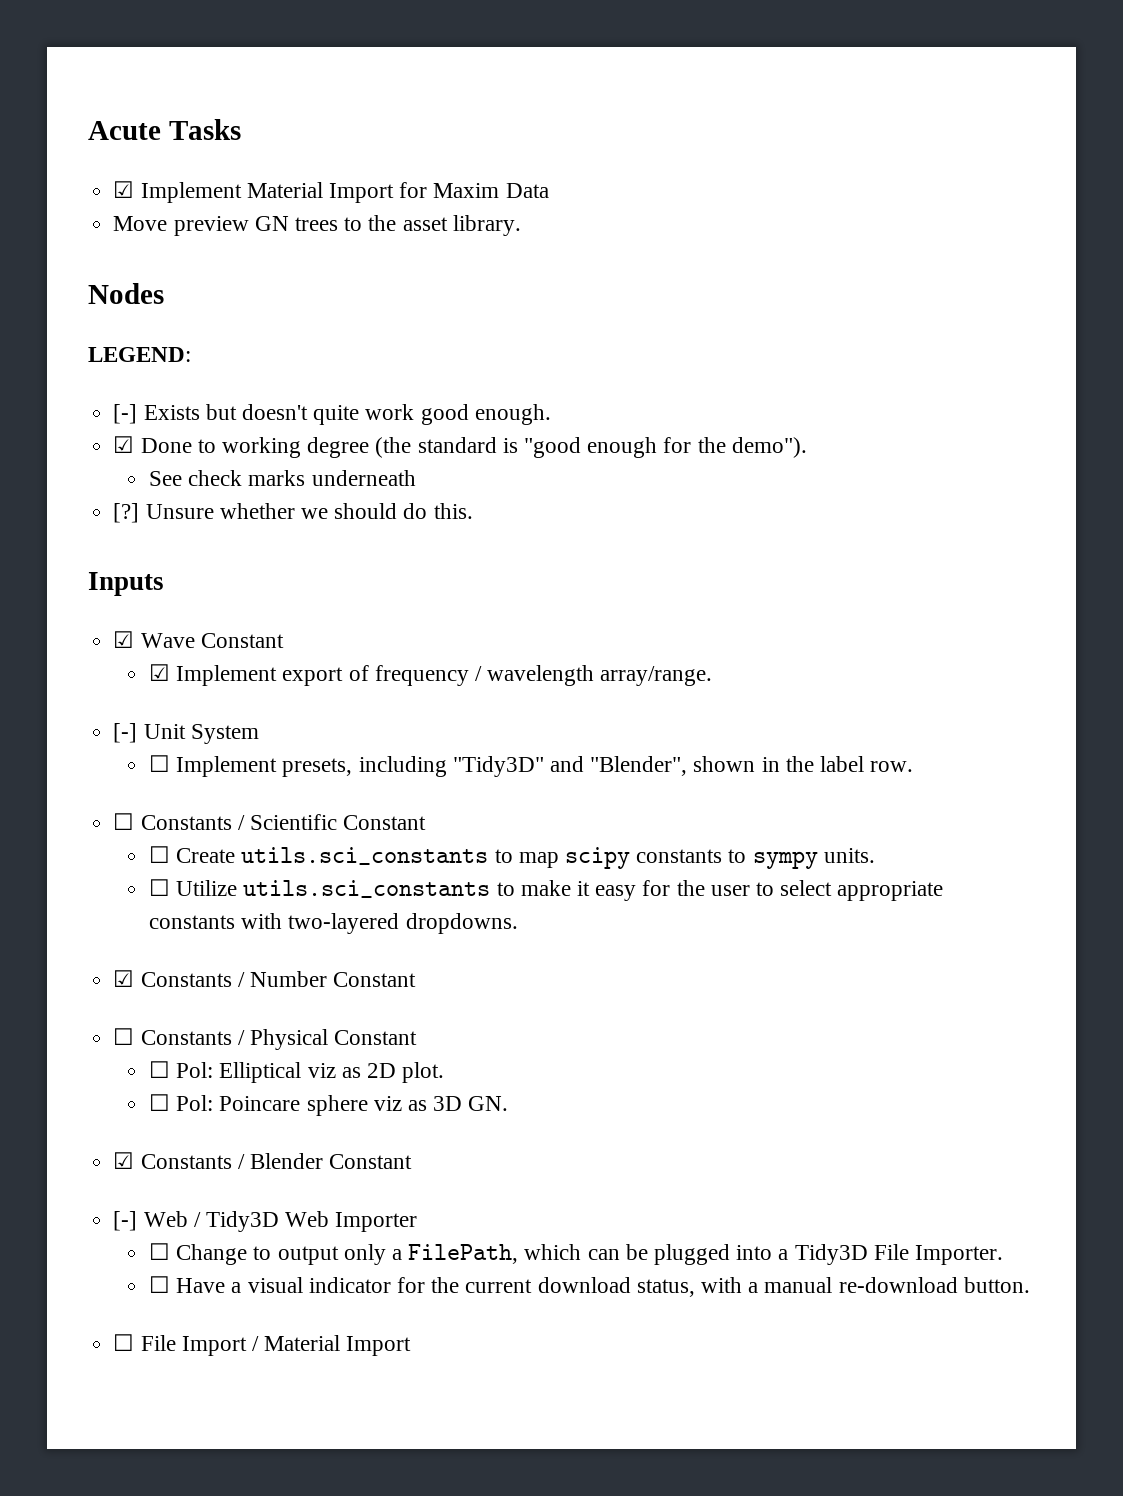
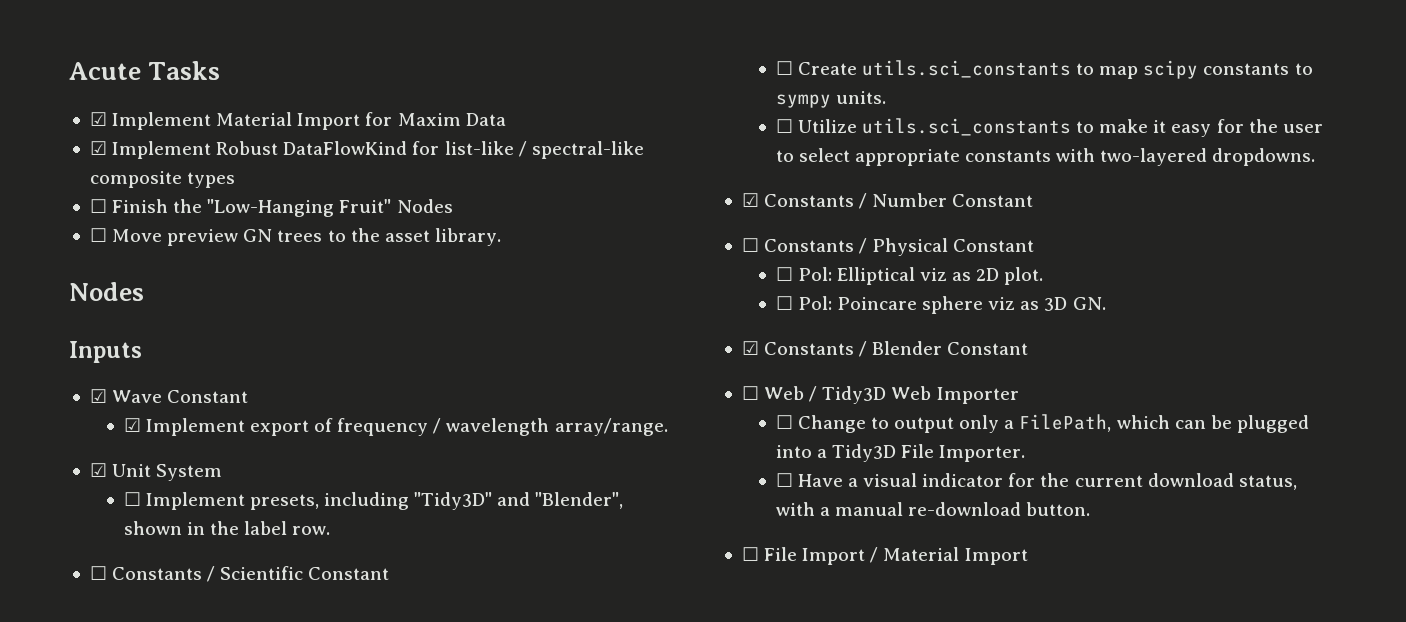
(549, 190) none -> [89,141,644,159] [89,171,236,188] [89,199,453,217] [89,228,107,242] ☑ Implement Robust DataFlowKind for list-like / spectral-like composite types // ☐ Finish the "Low-Hanging Fruit" Nodes // ☐
[88,347,191,362] [113,404,551,425] [113,436,807,458] [148,470,416,486] [113,503,473,523] // LEGEND: // [-] Exists but doesn't quite work good enough. // ☑ Done to working degree (the standard is "good enough for the demo"). // See check marks underneath // [?] Unsure whether we should do this. -> (144, 291) none
[113,723,138,743] [-] -> [89,463,107,477] ☑
[113,1211,138,1231] [-] -> [741,386,759,400] ☐

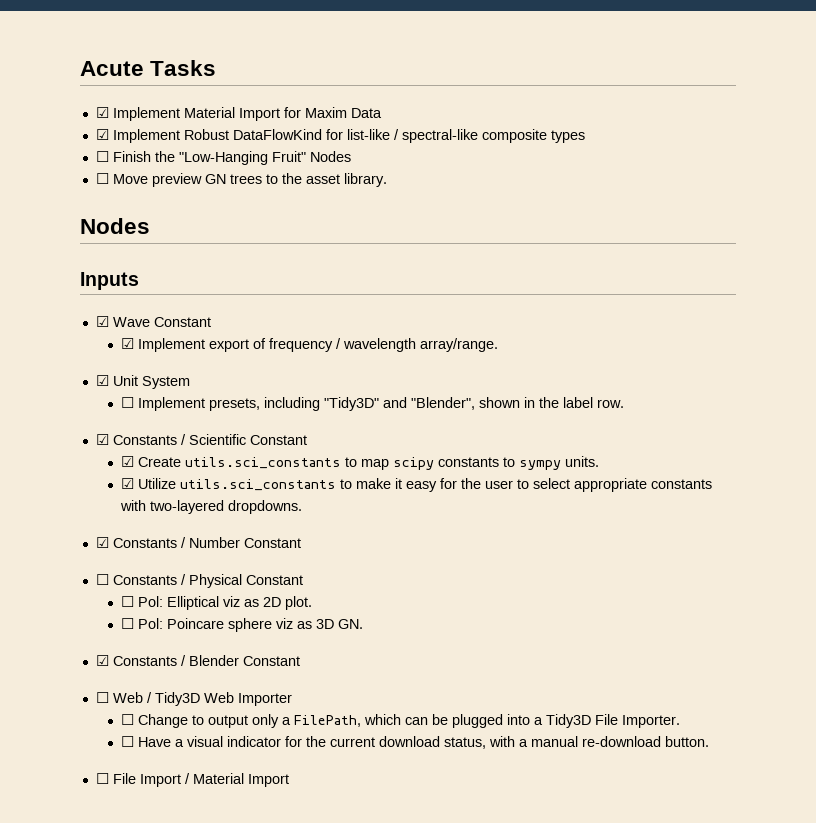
[89,566,107,580] ☐ -> [95,434,109,445] ☑
[775,61,793,75] ☐ -> [121,456,135,467] ☑
[775,119,793,133] ☐ -> [121,478,135,489] ☑

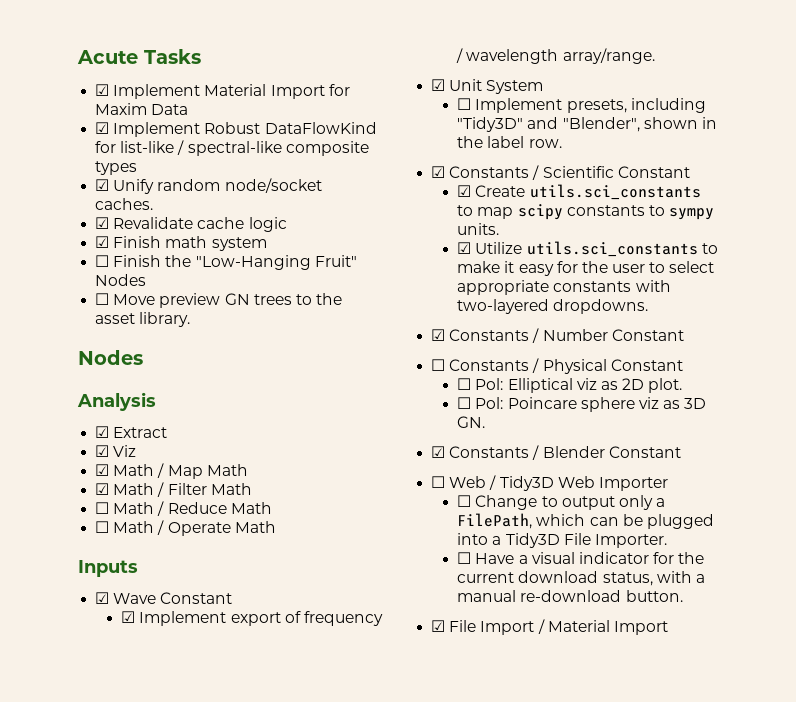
(585, 136) none -> [95,178,322,194] [95,198,154,210] [95,217,287,232] [95,236,267,251] // ☑ Unify random node/socket caches. // ☑ Revalidate cache logic // ☑ Finish math system
(150, 226) none -> [77,392,156,411] [95,426,168,438] [95,445,137,457] [95,463,248,479] [95,482,252,497] [95,501,272,516] [95,520,276,536] // Analysis // ☑ Extract // ☑ Viz // ☑ Math / Map Math // ☑ Math / Filter Math // ☐ Math / Reduce Math // ☐ Math / Operate Math
[95,773,109,784] ☐ -> [431,620,446,632] ☑

